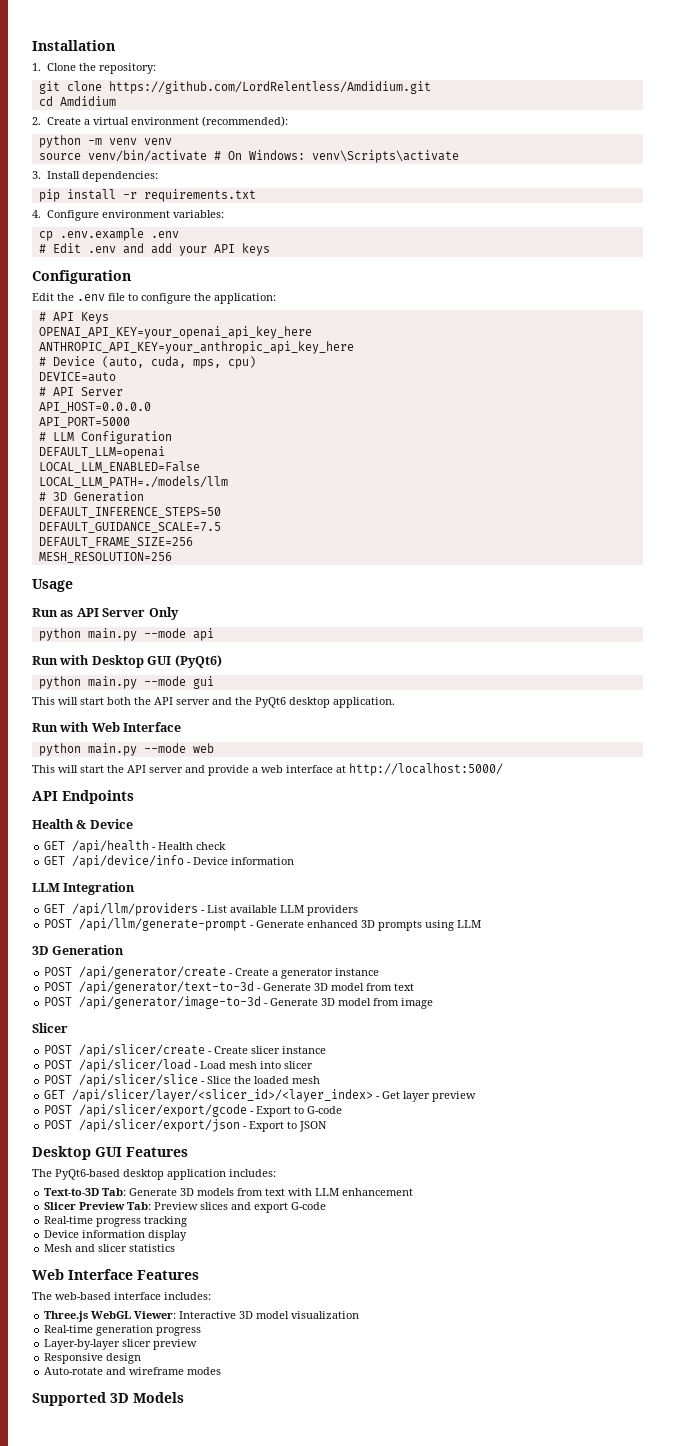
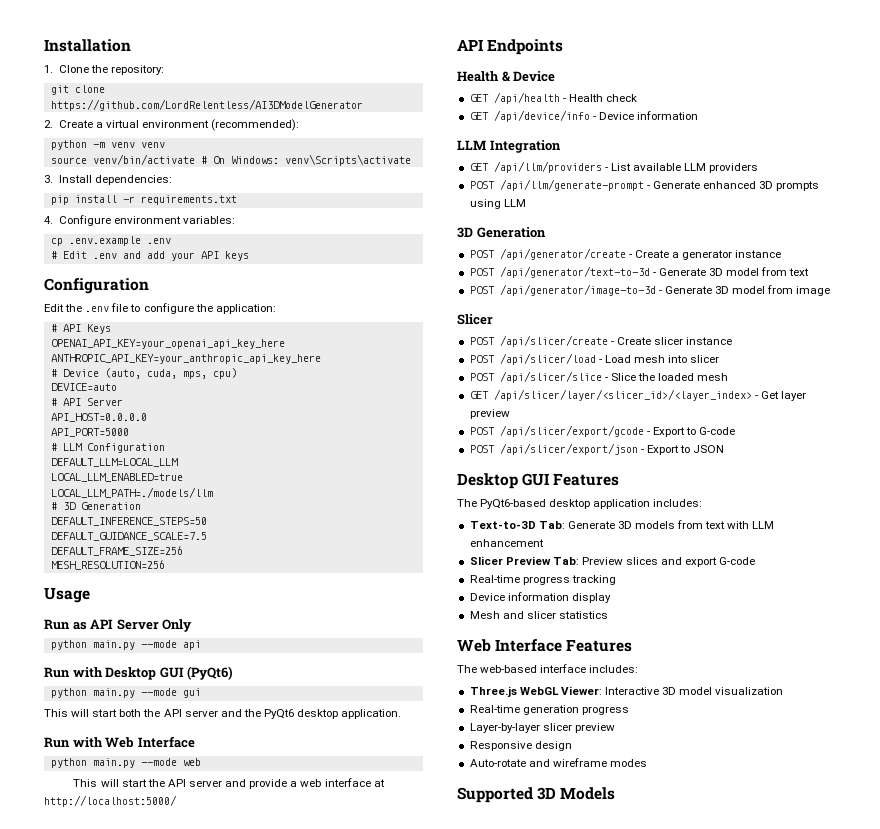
[108,81,431,94] [38,96,116,106] https://github.com/LordRelentless/Amdidium.git // cd Amdidium -> [50,99,363,111] https://github.com/LordRelentless/AI3DModelGenerator
[38,446,165,459] [38,461,200,473] DEFAULT_LLM=openai // LOCAL_LLM_ENABLED=False -> [50,458,178,467] [50,473,183,482] DEFAULT_LLM=LOCAL_LLM // LOCAL_LLM_ENABLED=true

